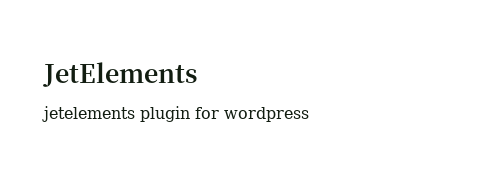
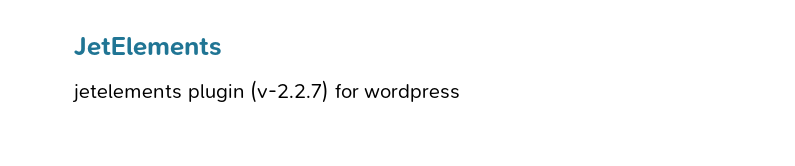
(190, 114) none -> [250,80,330,103] (v-2.2.7)

